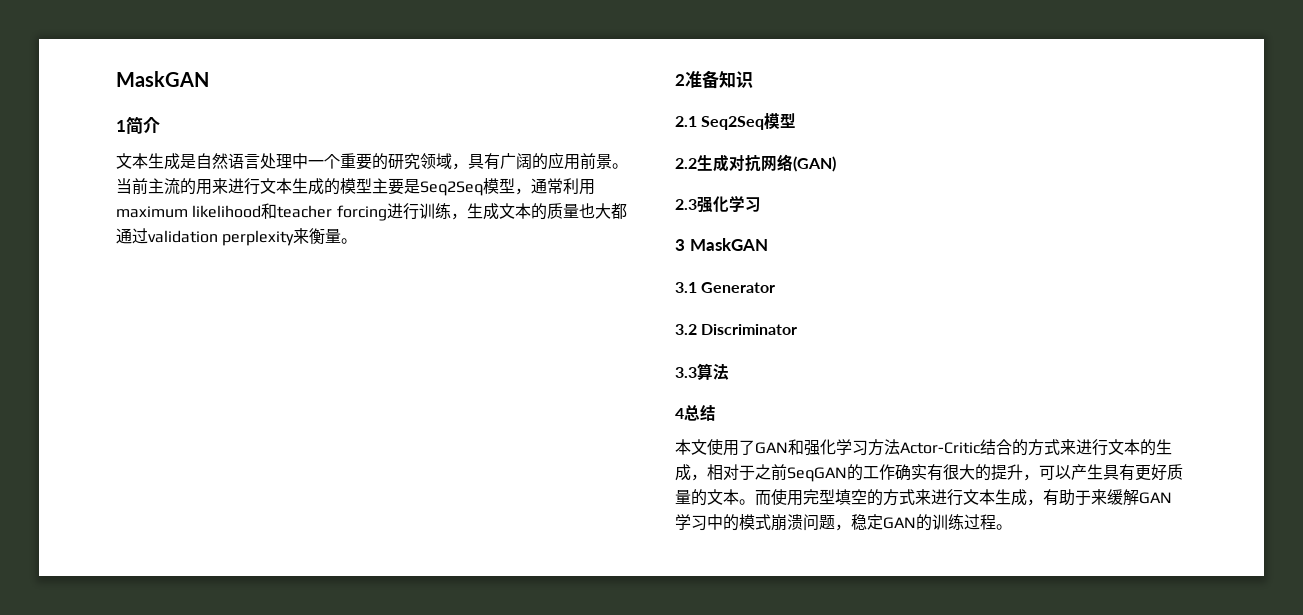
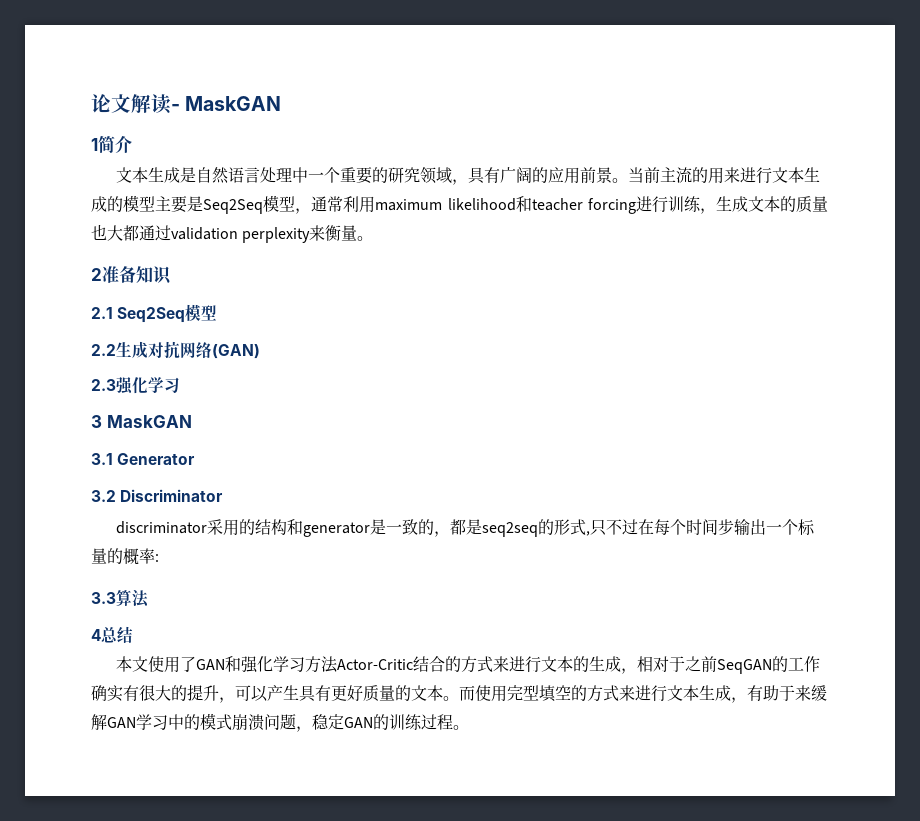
(116, 79) none -> [91,94,180,114] 论文解读-
(798, 329) none -> [116,519,816,537] [91,548,159,565] // discriminator采用的结构和generator是一致的，都是seq2seq的形式,只不过在每个时间步输出一个标量的概率:

